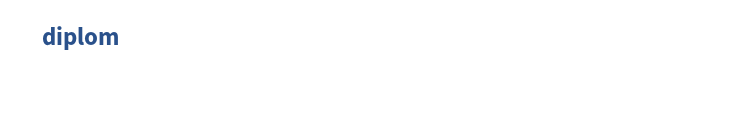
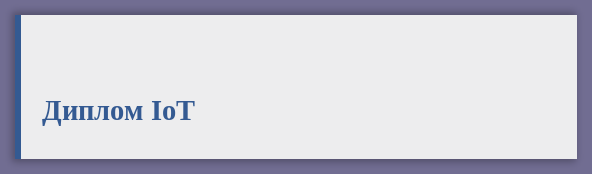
[42,26,119,50] diplom -> [42,101,195,126] Диплом IoT

